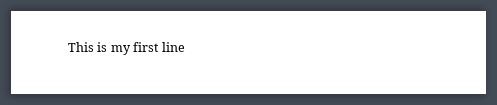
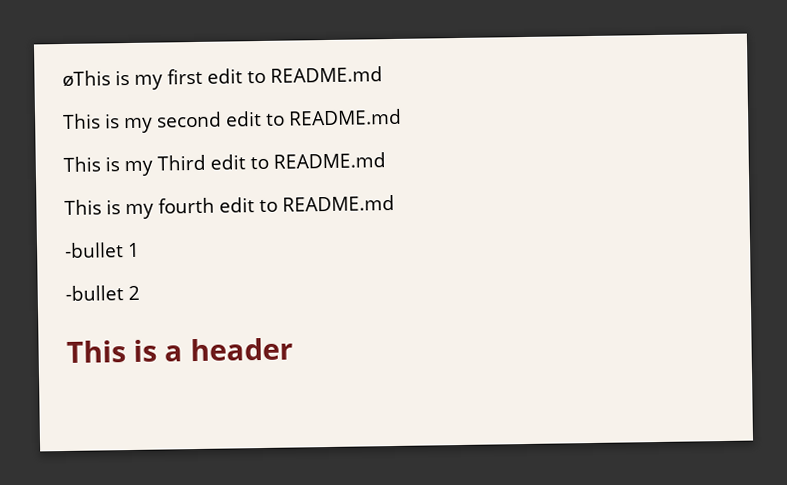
[68,42,185,55] This is my first line -> [62,66,383,90] [63,108,402,134] [63,152,386,177] [64,194,395,220] [64,242,140,258] [65,285,140,301] [66,337,293,363] øThis is my first edit to README.md // This is my second edit to README.md // This is my Third edit to README.md // This is my fourth edit to README.md // -bullet 1 // -bullet 2 // This is a header

